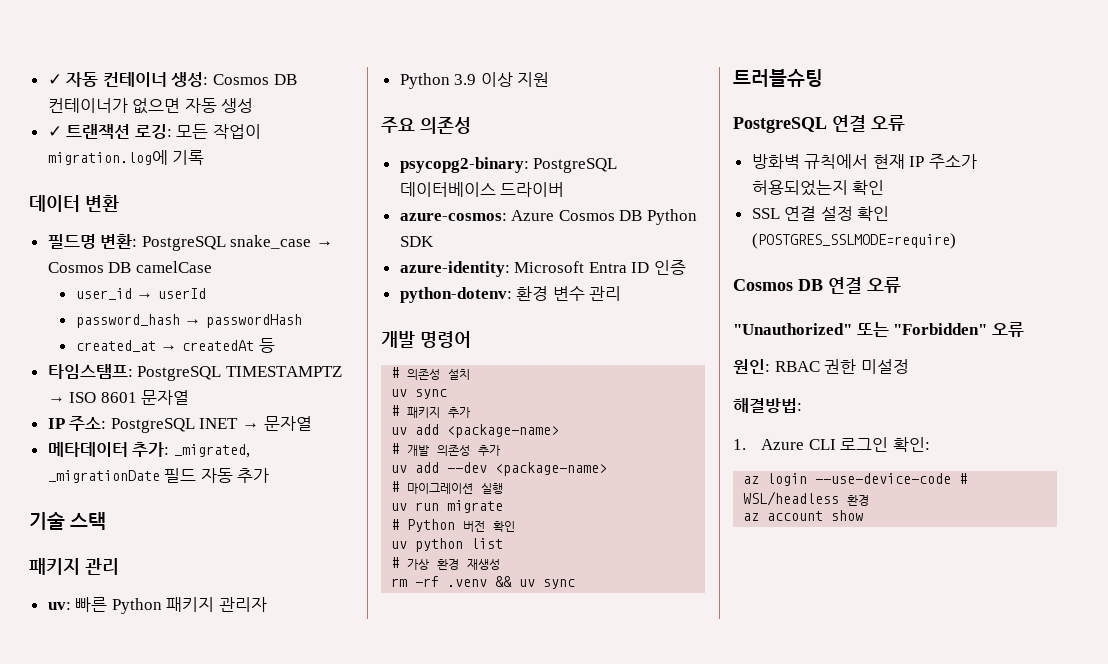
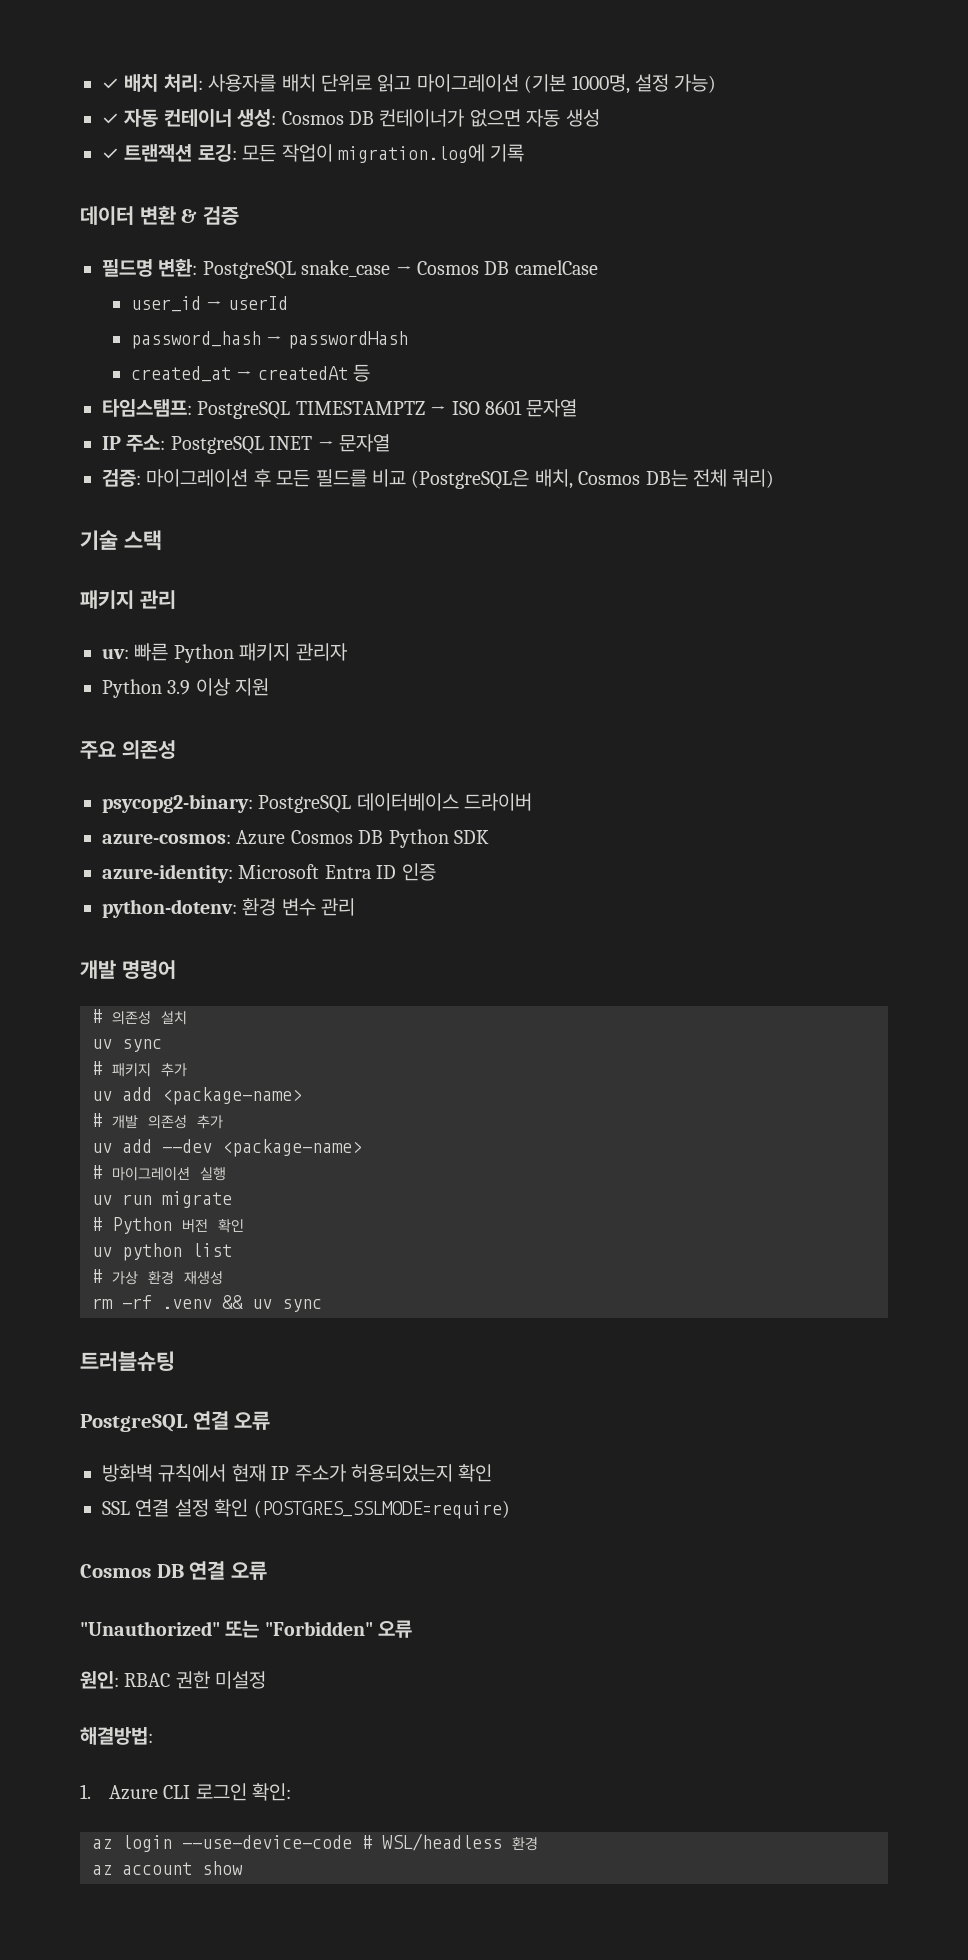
[47,74,62,85] ✓ -> [102,74,717,94] [102,113,119,125] ✓ 배치 처리: 사용자를 배치 단위로 읽고 마이그레이션 (기본 1000명, 설정 가능) // ✓
(119, 203) none -> [181,206,240,225] & 검증
[47,442,250,458] [47,468,270,483] 메타데이터 추가: _migrated, _migrationDate 필드 자동 추가 -> [102,469,775,489] 검증: 마이그레이션 후 모든 필드를 비교 (PostgreSQL은 배치, Cosmos DB는 전체 쿼리)

